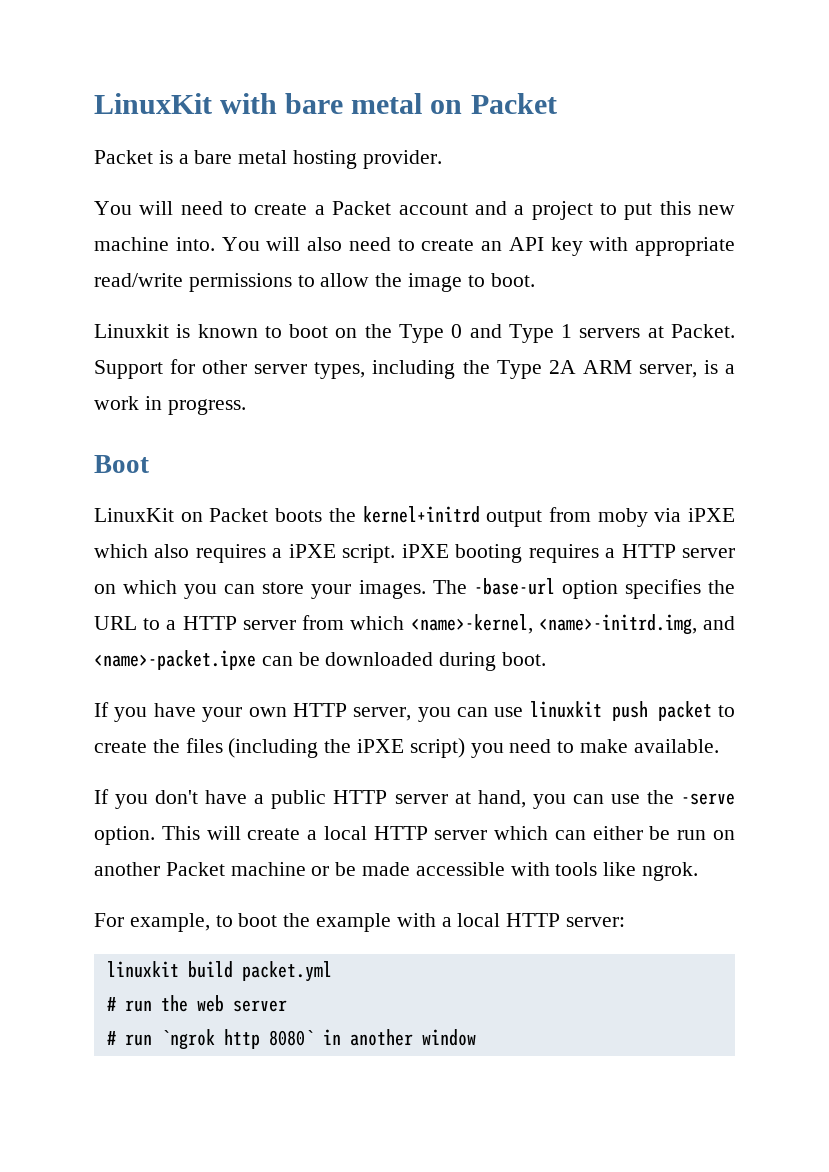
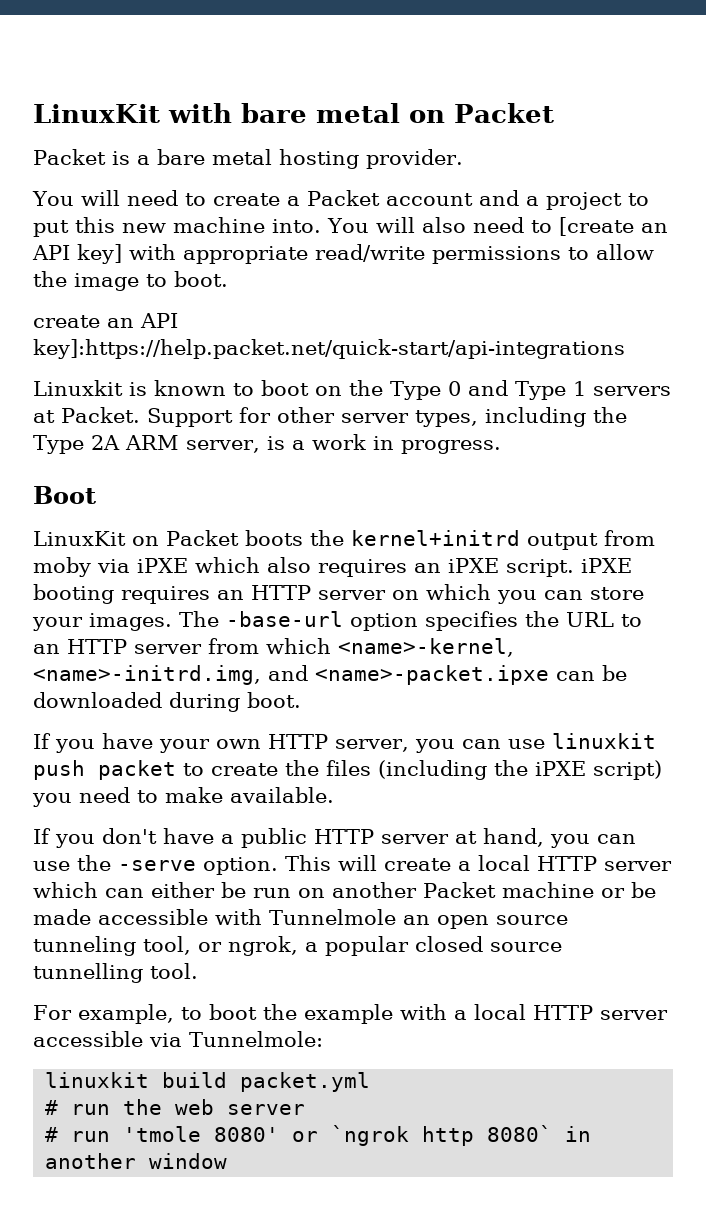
[421,237,583,256] create an API key -> [558,217,668,236] [32,244,122,264] [create an API key]
(535, 280) none -> [33,313,178,328] [33,339,625,359] // create an API key]:https://help.packet.net/quick-start/api-integrations
[272,548,283,558] a -> [414,563,441,573] an
[605,548,616,558] a -> [217,590,244,600] an
[166,620,177,630] a -> [33,644,60,654] an
[555,862,699,881] tools like ngrok. -> [269,909,568,929] [33,936,562,956] [33,963,198,983] Tunnelmole an open source tunneling tool, or ngrok, a popular closed source tunnelling tool.
[566,917,626,927] server: -> [599,1010,668,1020] [33,1031,323,1047] server accessible via Tunnelmole:
(152, 1040) none -> [123,1126,319,1142] 'tmole 8080' or

